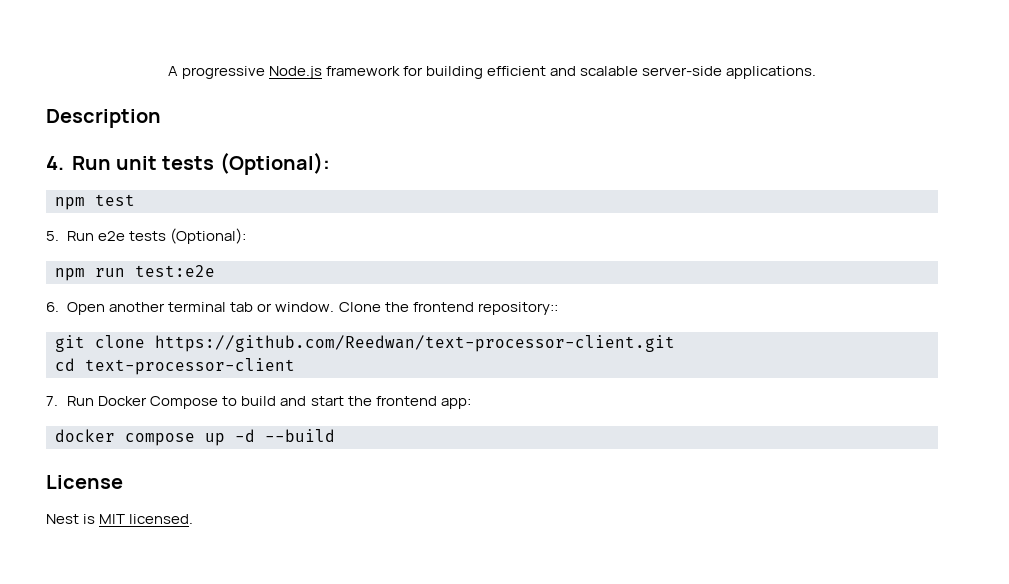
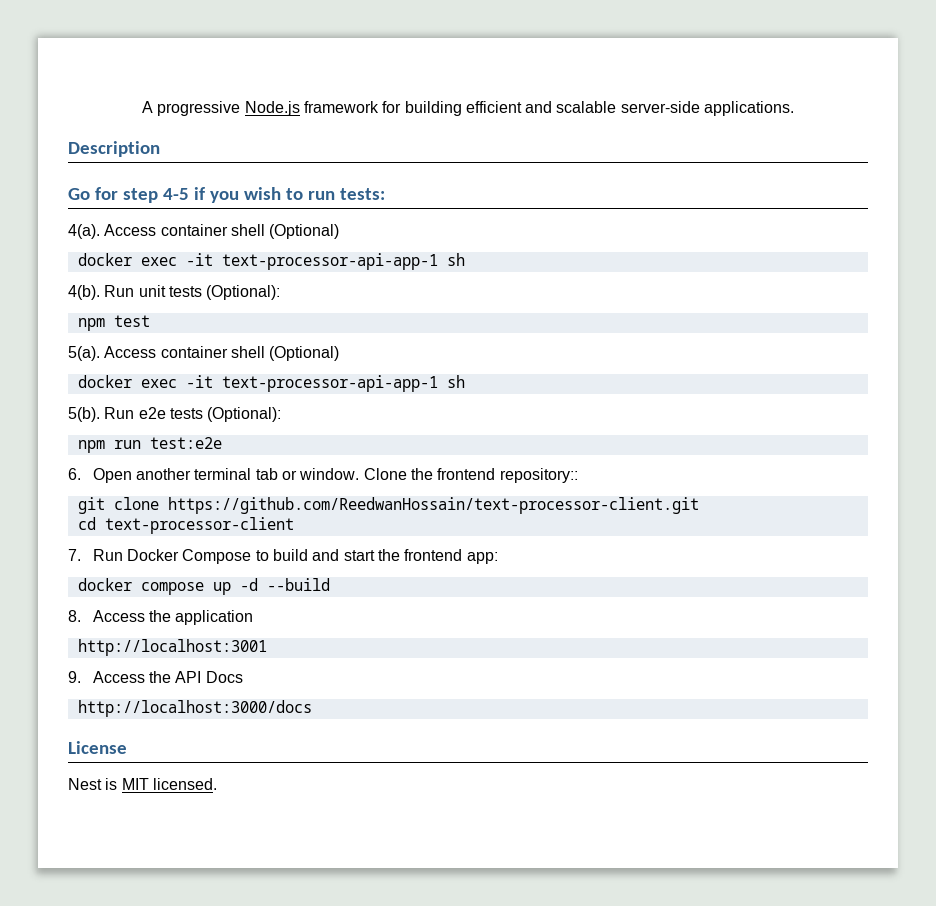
[46,156,64,170] 4. -> [68,187,385,203] [68,224,340,239] [77,253,465,270] [68,285,100,300] Go for step 4-5 if you wish to run tests: // 4(a). Access container shell (Optional) // docker exec -it text-processor-api-app-1 sh // 4(b).
[46,231,59,241] 5. -> [68,346,340,361] [77,375,465,392] [68,407,100,422] 5(a). Access container shell (Optional) // docker exec -it text-processor-api-app-1 sh // 5(b).
[155,335,675,352] https://github.com/Reedwan/text-processor-client.git -> [167,497,699,514] https://github.com/ReedwanHossain/text-processor-client.git
(335, 435) none -> [68,610,254,625] [77,639,267,656] [68,671,243,683] [77,700,312,717] // 8. Access the application // http://localhost:3001 // 9. Access the API Docs // http://localhost:3000/docs

